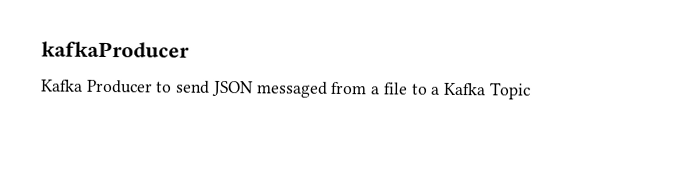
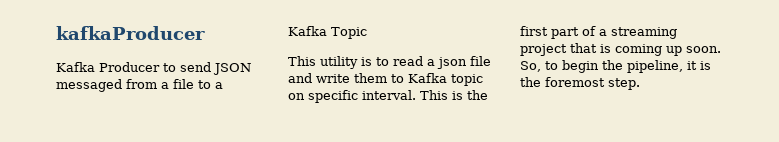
(531, 91) none -> [288,56,491,69] [288,73,483,86] [288,90,488,103] [520,26,677,39] [520,43,721,56] [520,60,711,73] [520,77,640,90] // This utility is to read a json file and write them to Kafka topic on specific interval. This is the first part of a streaming project that is coming up soon. So, to begin the pipeline, it is the foremost step.

